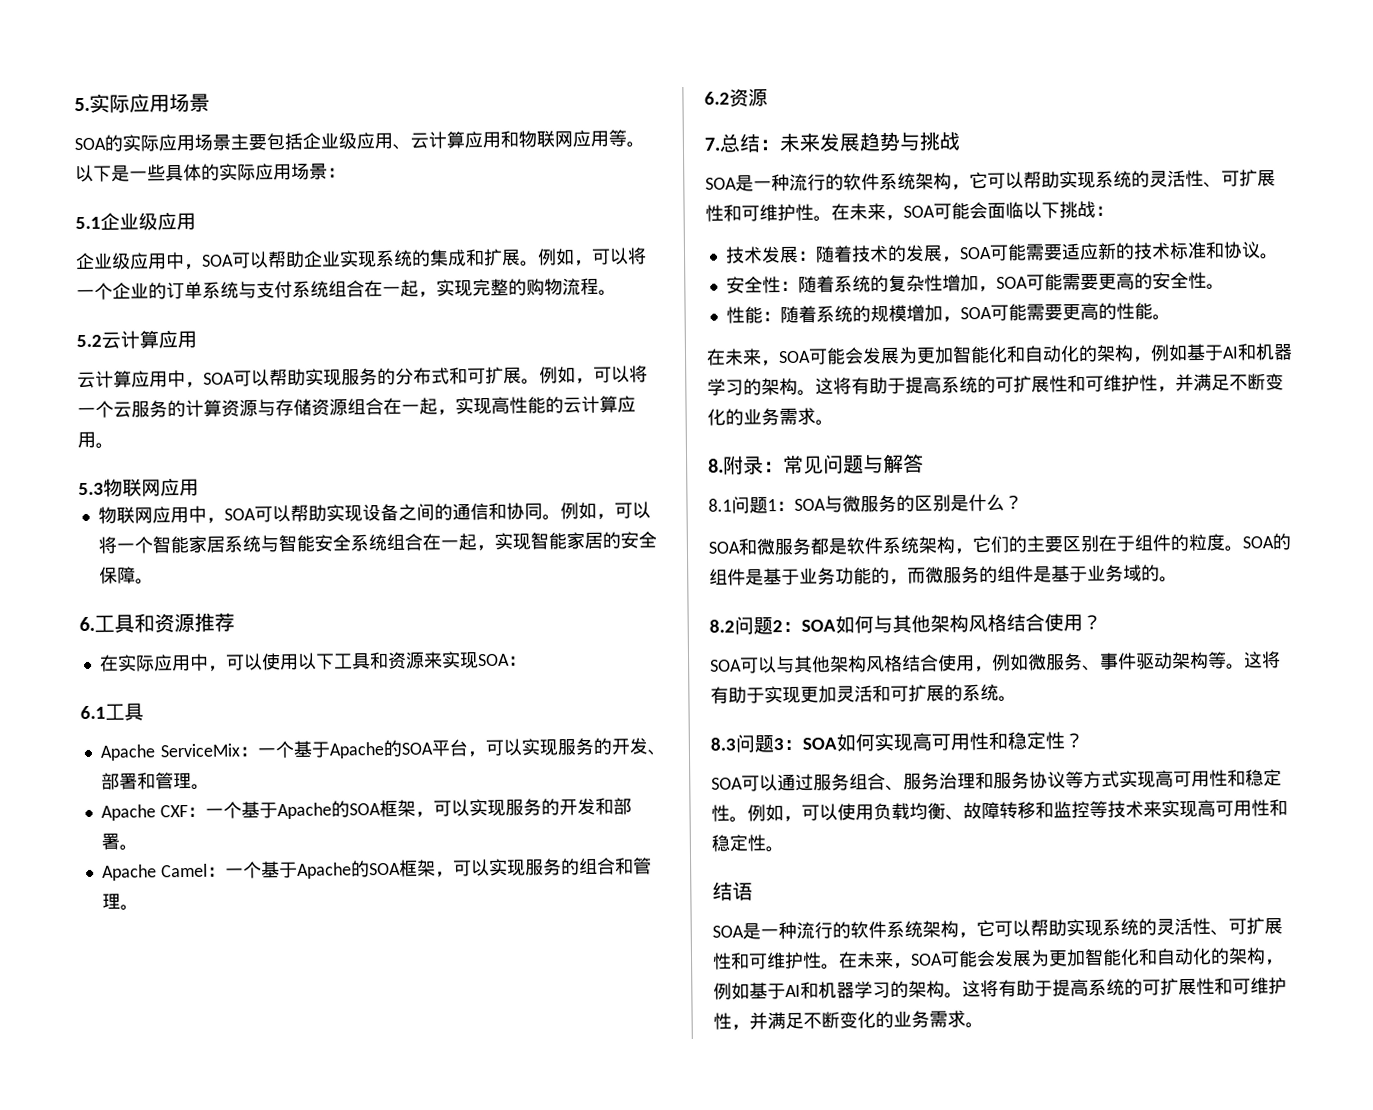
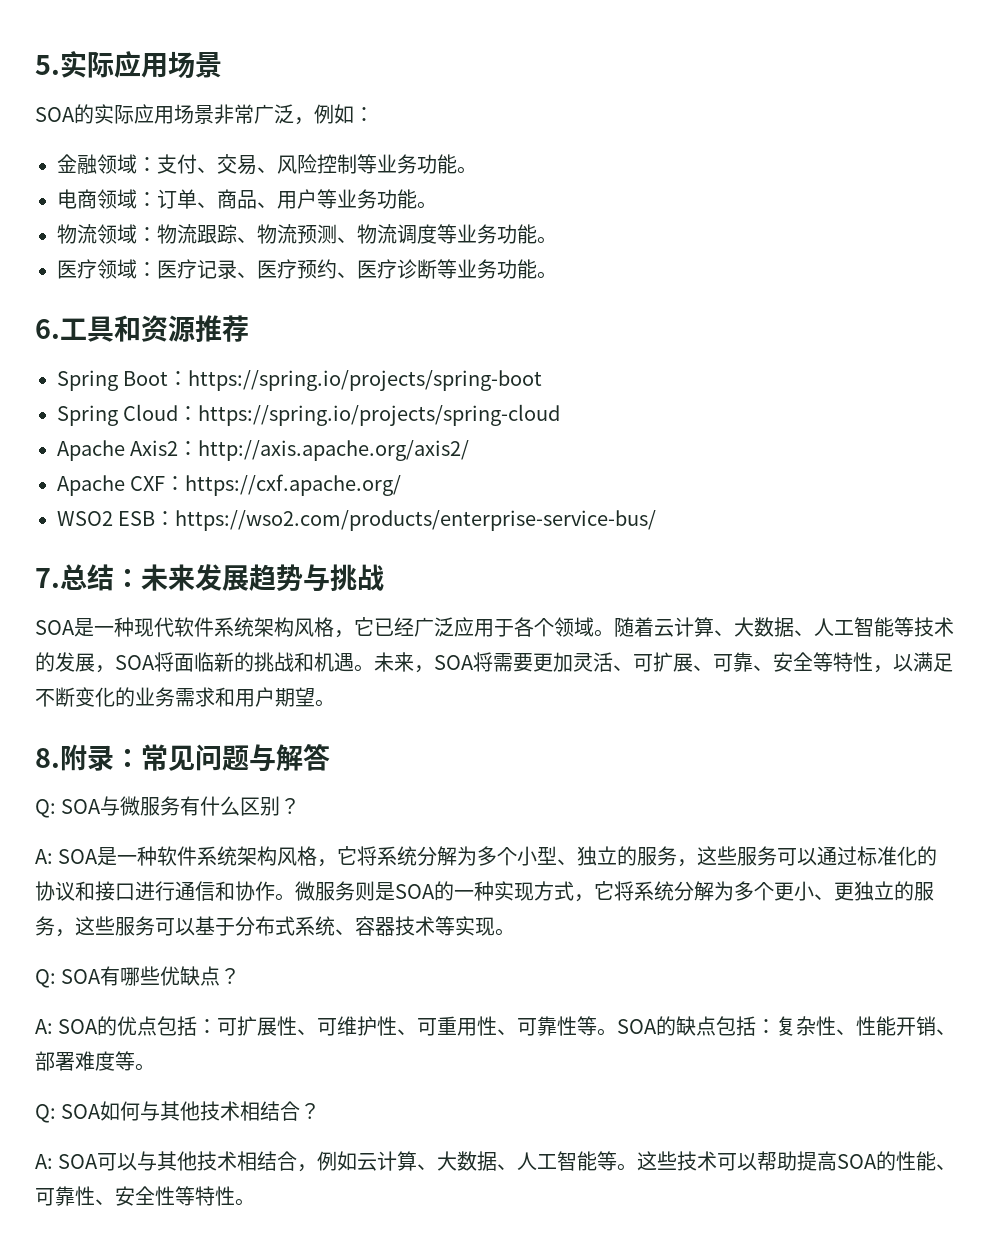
[230,129,645,151] [75,162,346,183] [75,212,196,231] [75,247,647,270] [76,277,617,300] [76,330,197,349] [77,365,648,389] [77,395,636,418] [77,431,114,449] [78,478,199,497] [97,501,651,524] [97,531,657,554] [98,566,136,584] 主要包括企业级应用、云计算应用和物联网应用等。以下是一些具体的实际应用场景： // 5.1企业级应用 // 企业级应用中，SOA可以帮助企业实现系统的集成和扩展。例如，可以将一个企业的订单系统与支付系统组合在一起，实现完整的购物流程。 // 5.2云计算应用 // 云计算应用中，SOA可以帮助实现服务的分布式和可扩展。例如，可以将一个云服务的计算资源与存储资源组合在一起，实现高性能的云计算应用。 // 5.3物联网应用 // 物联网应用中，SOA可以帮助实现设备之间的通信和协同。例如，可以将一个智能家居系统与智能安全系统组合在一起，实现智能家居的安全保障 -> [214,104,374,125] [57,154,477,175] [57,189,437,209] [57,224,557,244] [57,259,537,279] 非常广泛，例如： // 金融领域：支付、交易、风险控制等业务功能。 // 电商领域：订单、商品、用户等业务功能。 // 物流领域：物流跟踪、物流预测、物流调度等业务功能。 // 医疗领域：医疗记录、医疗预约、医疗诊断等业务功能
[98,651,527,672] [80,703,144,721] [99,737,666,761] [100,772,210,790] [100,797,632,821] [100,832,138,851] [101,857,652,881] [101,893,139,911] [704,88,768,107] 在实际应用中，可以使用以下工具和资源来实现SOA： // 6.1工具 // Apache ServiceMix：一个基于Apache的SOA平台，可以实现服务的开发、部署和管理。 // Apache CXF：一个基于Apache的SOA框架，可以实现服务的开发和部署。 // Apache Camel：一个基于Apache的SOA框架，可以实现服务的组合和管理。 // 6.2资源 -> [57,370,543,391] [57,404,561,426] [57,440,470,461] [57,474,402,496] [57,510,657,531] Spring Boot：https://spring.io/projects/spring-boot // Spring Cloud：https://spring.io/projects/spring-cloud // Apache Axis2：http://axis.apache.org/axis2/ // Apache CXF：https://cxf.apache.org/ // WSO2 ESB：https://wso2.com/products/enterprise-service-bus/
[789,169,1276,191] [705,200,1114,222] [724,241,1279,264] [725,271,1225,294] [725,302,1171,324] [706,342,1293,367] [707,373,1284,396] [707,407,816,426] 流行的软件系统架构，它可以帮助实现系统的灵活性、可扩展性和可维护性。在未来，SOA可能会面临以下挑战： // 技术发展：随着技术的发展，SOA可能需要适应新的技术标准和协议。 // 安全性：随着系统的复杂性增加，SOA可能需要更高的安全性。 // 性能：随着系统的规模增加，SOA可能需要更高的性能。 // 在未来，SOA可能会发展为更加智能化和自动化的架构，例如基于AI和机器学习的架构。这将有助于提高系统的可扩展性和可维护性，并满足不断变化的业务需求 -> [134,617,954,638] [35,652,953,673] [35,687,315,707] 现代软件系统架构风格，它已经广泛应用于各个领域。随着云计算、大数据、人工智能等技术的发展，SOA将面临新的挑战和机遇。未来，SOA将需要更加灵活、可扩展、可靠、安全等特性，以满足不断变化的业务需求和用户期望
[708,493,1023,514] [708,532,1291,556] [709,564,1178,586] [709,613,1102,635] 8.1问题1：SOA与微服务的区别是什么？ // SOA和微服务都是软件系统架构，它们的主要区别在于组件的粒度。SOA的组件是基于业务功能的，而微服务的组件是基于业务域的。 // 8.2问题2：SOA如何与其他架构风格结合使用？ // -> [35,796,301,818] [35,846,938,867] [35,881,934,902] [35,916,515,937] [35,966,241,988] [35,1016,957,1036] [35,1051,155,1071] [35,1101,321,1123] [35,1154,53,1169] Q: SOA与微服务有什么区别？ // A: SOA是一种软件系统架构风格，它将系统分解为多个小型、独立的服务，这些服务可以通过标准化的协议和接口进行通信和协作。微服务则是SOA的一种实现方式，它将系统分解为多个更小、更独立的服务，这些服务可以基于分布式系统、容器技术等实现。 // Q: SOA有哪些优缺点？ // A: SOA的优点包括：可扩展性、可维护性、可重用性、可靠性等。SOA的缺点包括：复杂性、性能开销、部署难度等。 // Q: SOA如何与其他技术相结合？ // A:
[830,651,1281,673] [710,683,1017,704] [710,731,1084,753] [711,769,1282,792] [711,799,1288,823] [711,834,784,853] [712,881,753,901] [712,917,1283,940] [712,947,1284,970] [713,977,1287,1000] [713,1010,966,1031] 架构风格结合使用，例如微服务、事件驱动架构等。这将有助于实现更加灵活和可扩展的系统。 // 8.3问题3：SOA如何实现高可用性和稳定性？ // SOA可以通过服务组合、服务治理和服务协议等方式实现高可用性和稳定性。例如，可以使用负载均衡、故障转移和监控等技术来实现高可用性和稳定性。 // 结语 // SOA是一种流行的软件系统架构，它可以帮助实现系统的灵活性、可扩展性和可维护性。在未来，SOA可能会发展为更加智能化和自动化的架构，例如基于AI和机器学习的架构。这将有助于提高系统的可扩展性和可维护性，并满足不断变化的业务需求 -> [197,1151,957,1172] [35,1186,235,1206] 技术相结合，例如云计算、大数据、人工智能等。这些技术可以帮助提高SOA的性能、可靠性、安全性等特性

